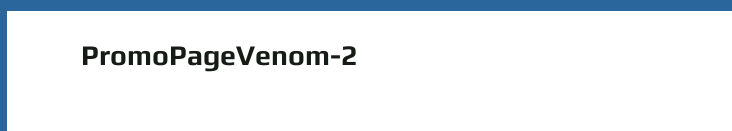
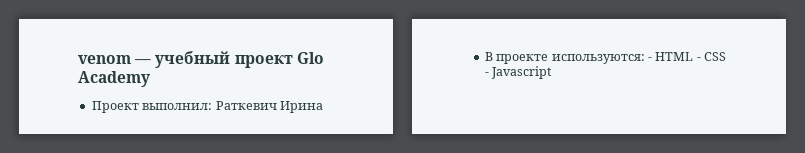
[81,46,358,72] PromoPageVenom-2 -> [78,51,324,68] [78,71,150,87] [91,101,323,113] [484,52,726,64] [484,66,553,79] venom — учебный проект Glo Academy // Проект выполнил: Раткевич Ирина // В проекте используются: - HTML - CSS - Javascript

